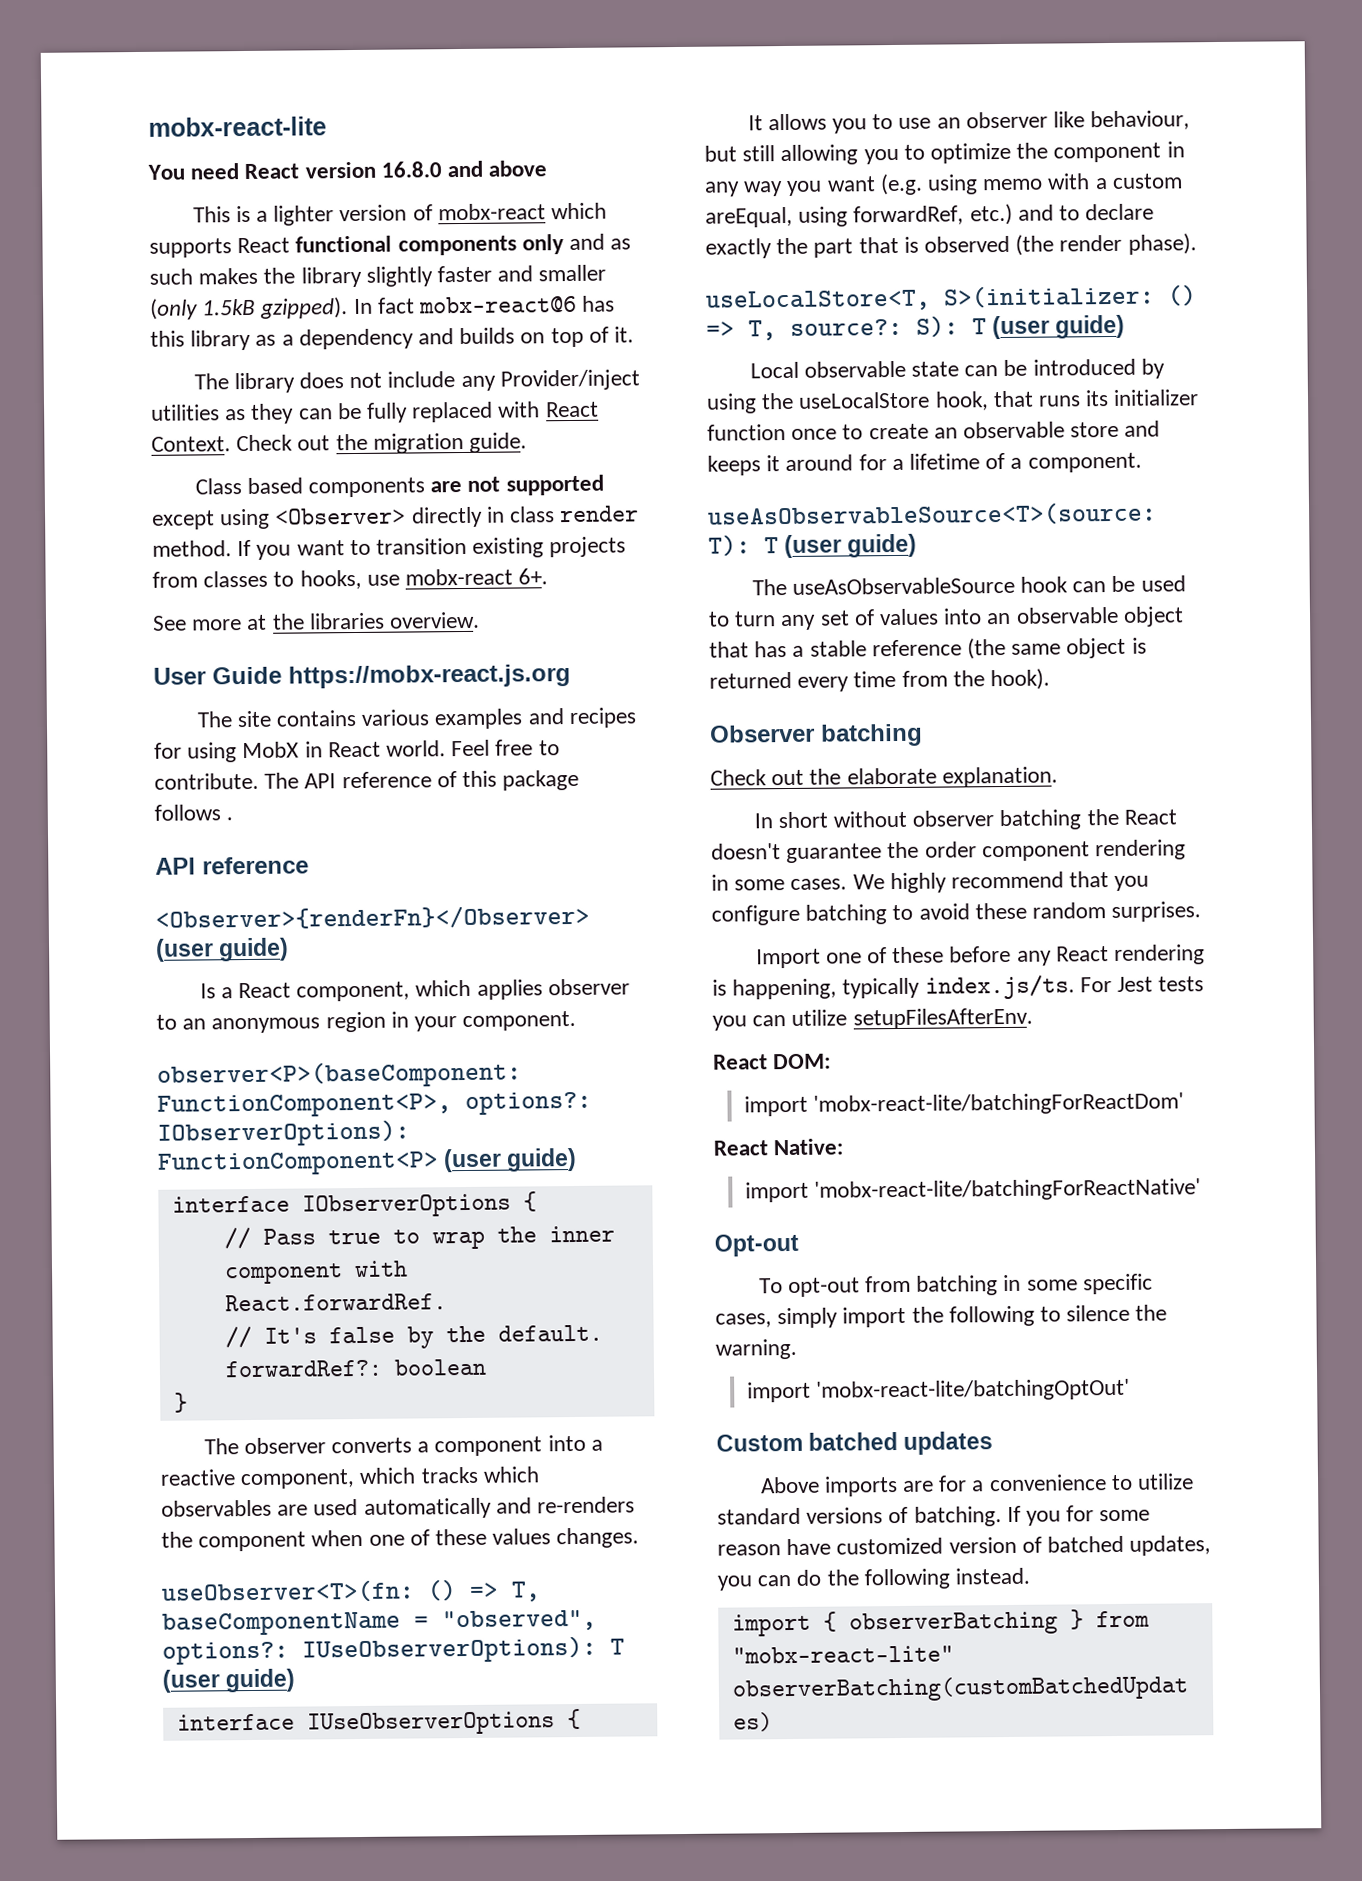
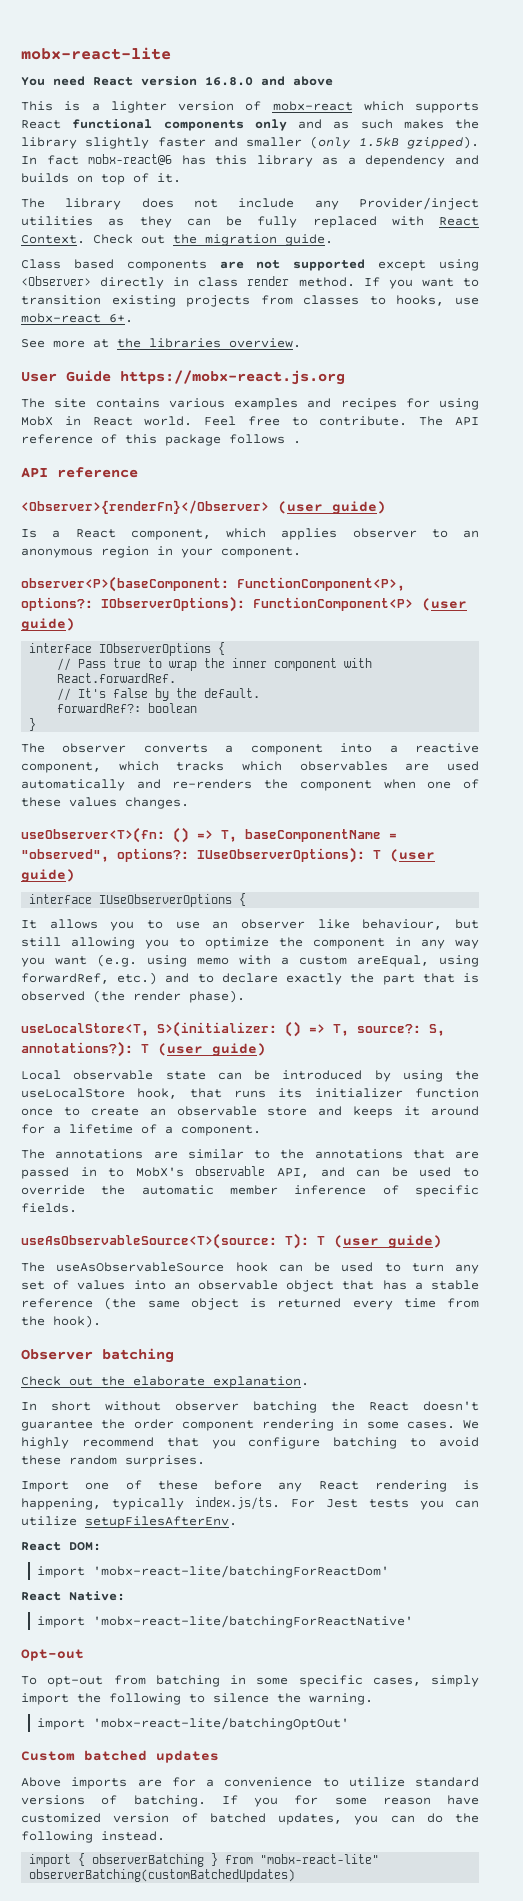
[916,315,959,338] S): -> [429,1024,445,1036] [21,1041,133,1057] S, annotations?):
(1142, 462) none -> [21,1149,479,1159] [21,1166,480,1179] [21,1185,479,1197] [21,1203,77,1213] // The annotations are similar to the annotations that are passed in to MobX's observable API, and can be used to override the automatic member inference of specific fields.

